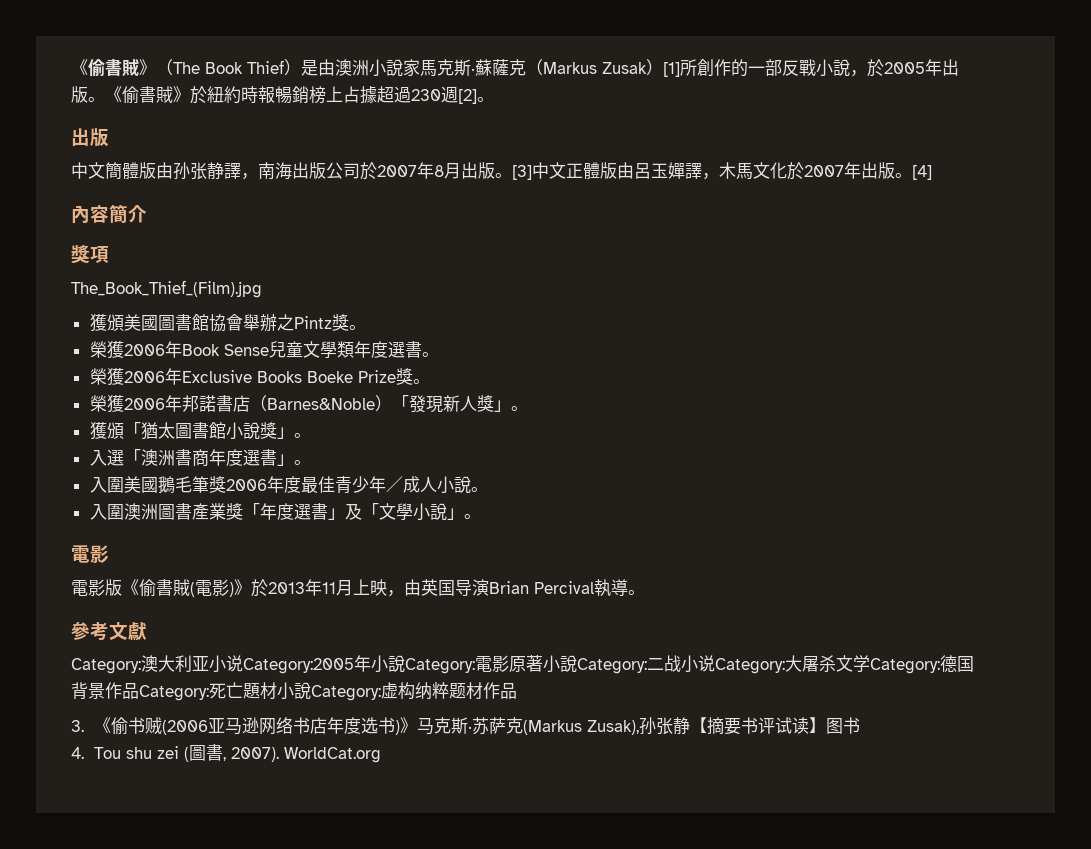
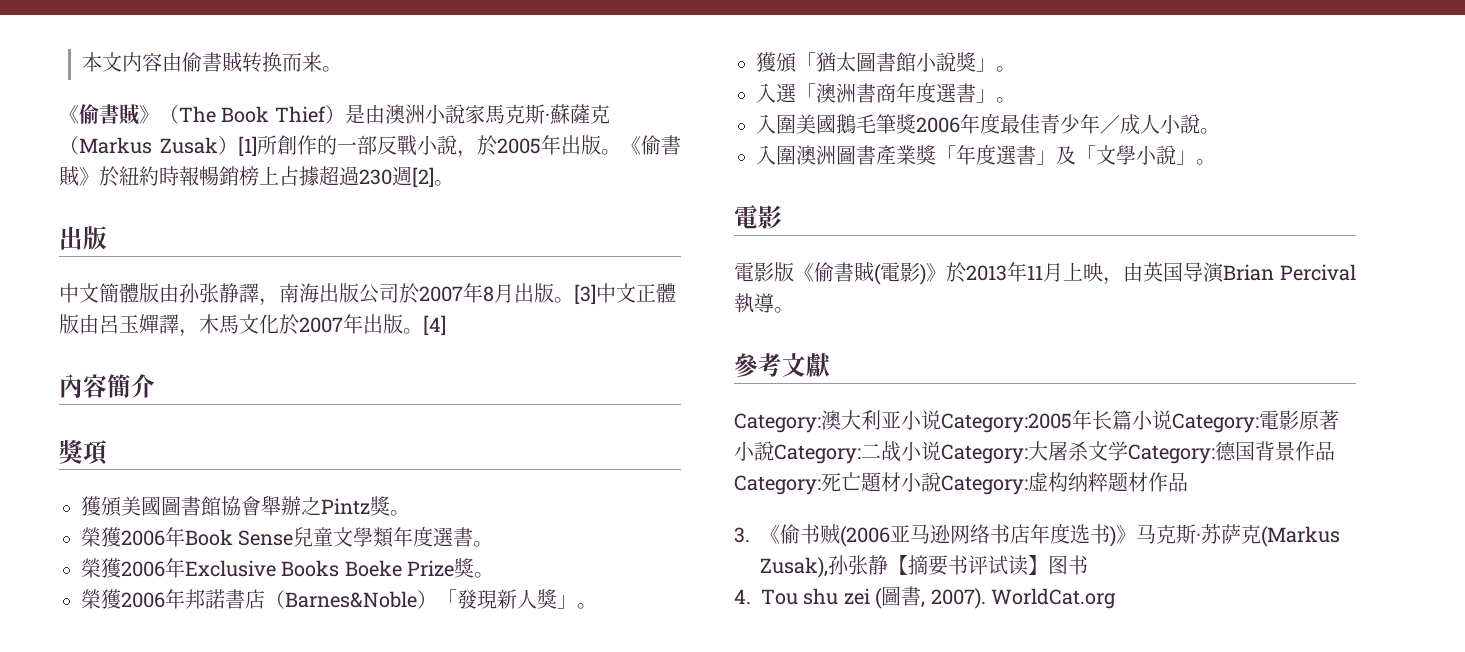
(71, 67) none -> [82,52,343,73] 本文内容由偷書賊转换而来。 //
[71,280,262,298] // The_Book_Thief_(Film).jpg -> (108, 452) none
[371,655,405,673] 小說 -> [1092,410,1172,430] 长篇小说

